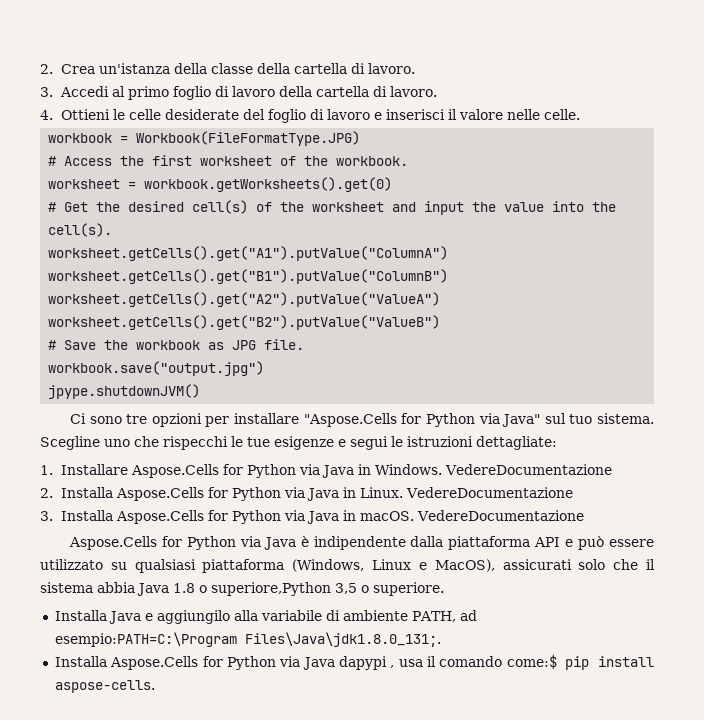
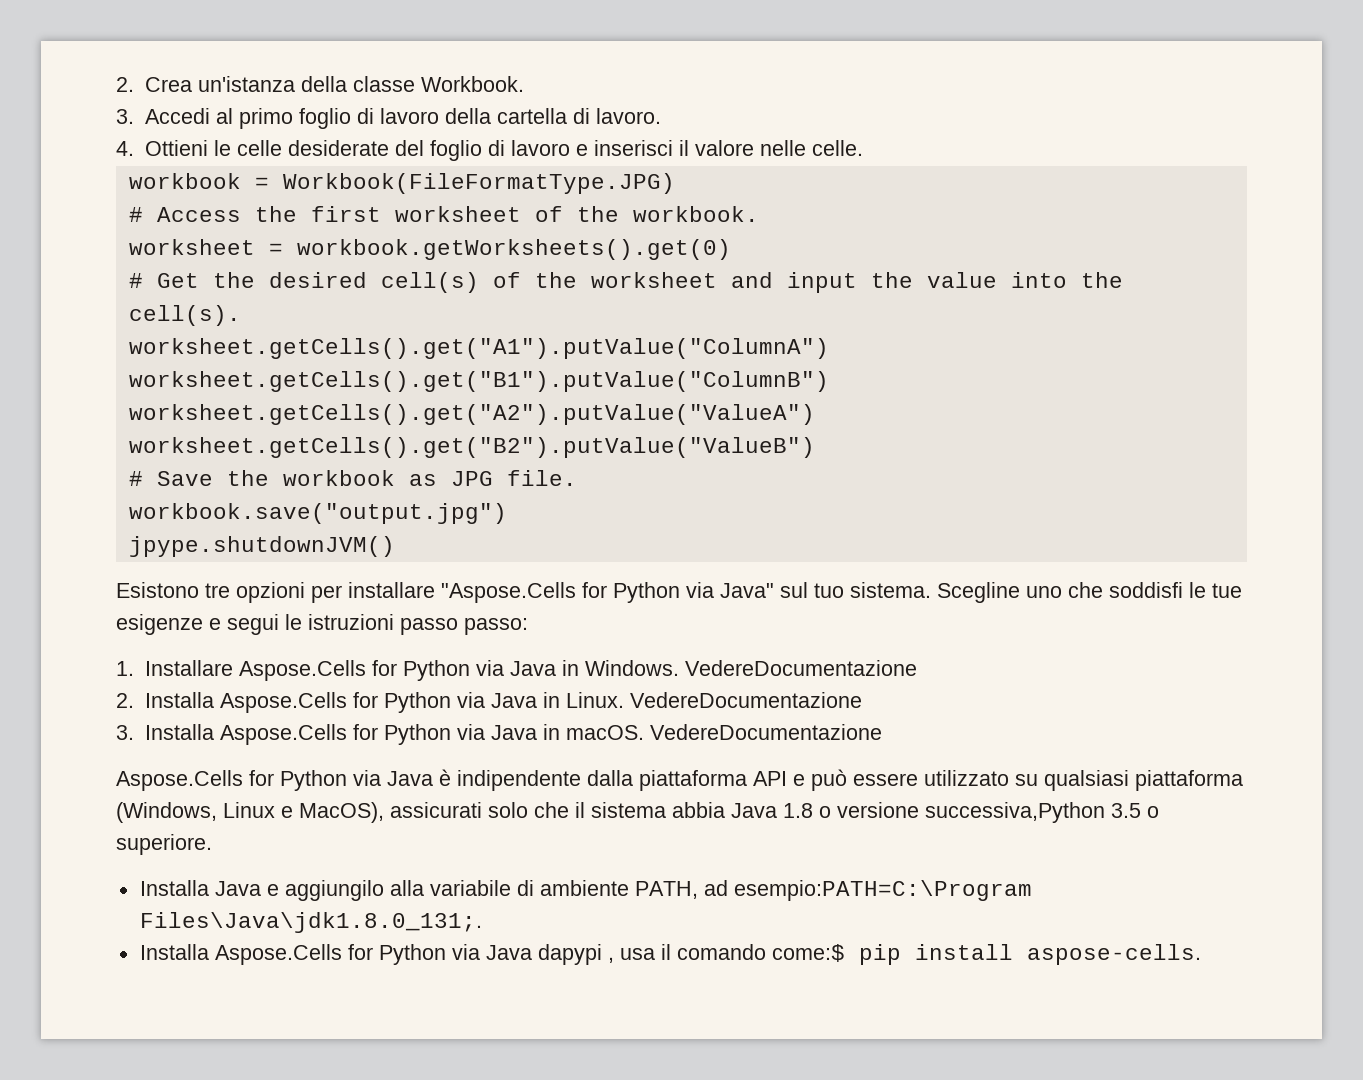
[256,63,415,74] della cartella di lavoro. -> [420,76,524,92] Workbook.
[70,413,122,424] Ci sono -> [116,582,199,598] Esistono
[163,436,228,450] rispecchi -> [1109,582,1183,598] soddisfi
[476,436,557,450] dettagliate: -> [400,618,528,635] passo passo:
[211,582,357,596] superiore,Python 3,5 -> [837,802,1141,823] versione successiva,Python 3.5

